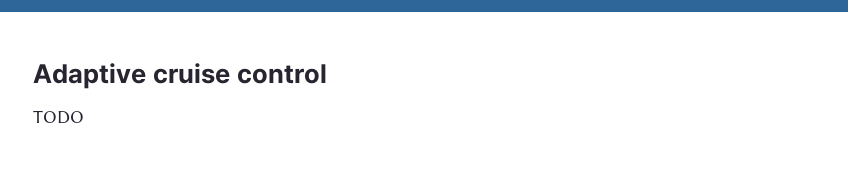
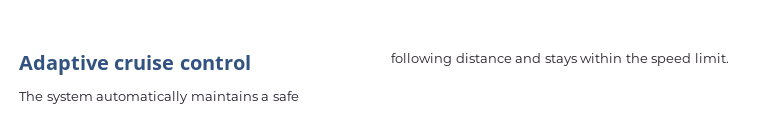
[33,110,84,124] TODO -> [19,91,299,104] [391,53,729,66] The system automatically maintains a safe following distance and stays within the speed limit.

